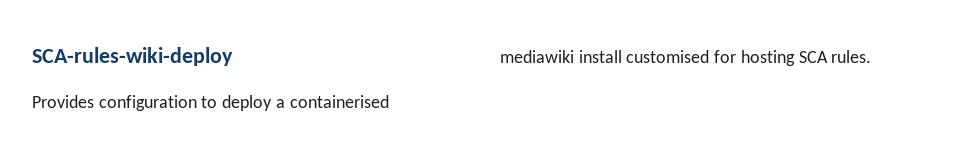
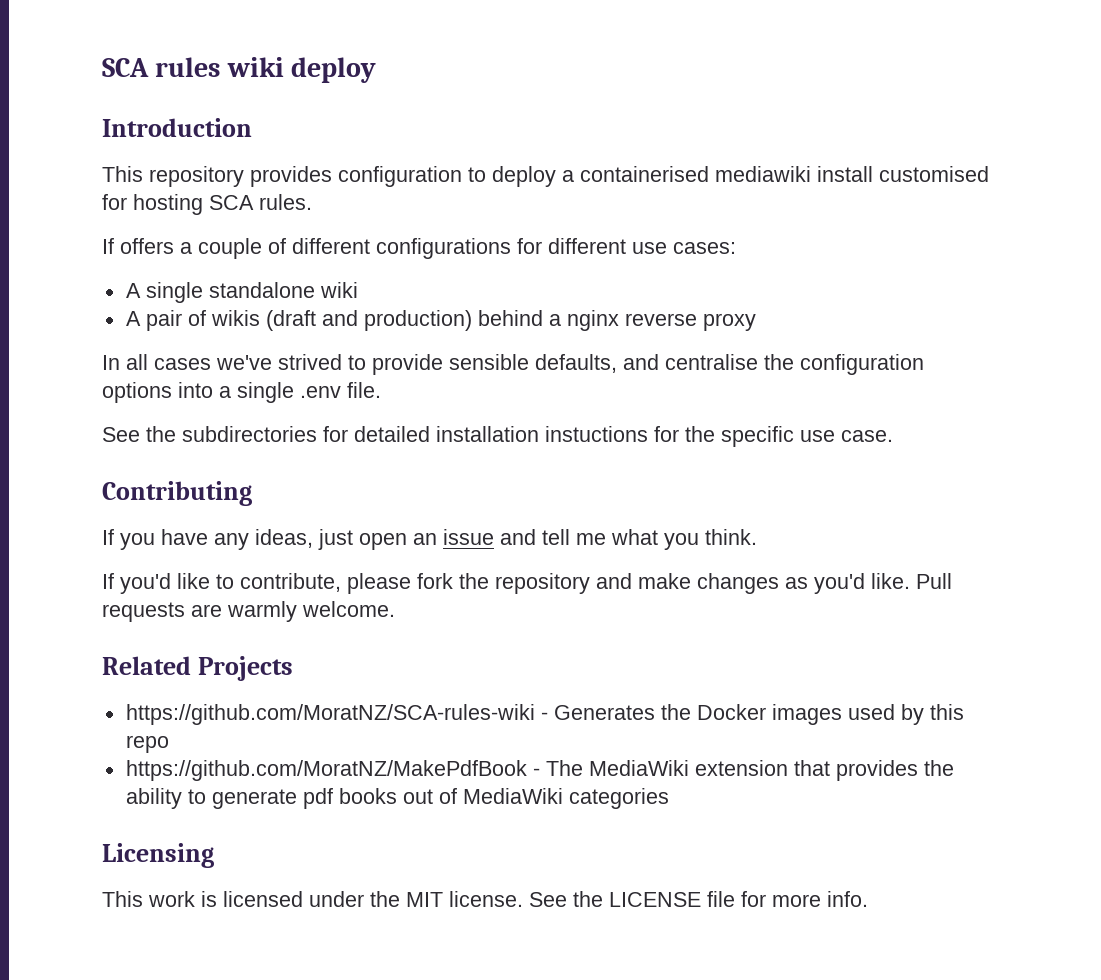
[32,47,233,66] [32,95,94,108] SCA-rules-wiki-deploy // Provides -> [102,57,377,83] [102,118,252,137] [102,166,332,187] SCA rules wiki deploy // Introduction // This repository provides
(872, 56) none -> [102,238,736,259] [125,282,358,303] [125,310,756,331] [102,354,924,375] [102,382,381,403] [102,426,893,447] [102,481,252,506] [102,529,757,550] [102,573,952,594] [102,601,395,622] [102,656,293,681] [125,704,964,725] [125,735,169,753] [125,760,954,781] [125,788,669,809] [102,843,214,868] [102,891,868,907] // If offers a couple of different configurations for different use cases: // A single standalone wiki // A pair of wikis (draft and production) behind a nginx reverse proxy // In all cases we've strived to provide sensible defaults, and centralise the configuration options into a single .env file. // See the subdirectories for detailed installation instuctions for the specific use case. // Contributing // If you have any ideas, just open an issue and tell me what you think. // If you'd like to contribute, please fork the repository and make changes as you'd like. Pull requests are warmly welcome. // Related Projects // https://github.com/MoratNZ/SCA-rules-wiki - Generates the Docker images used by this repo // https://github.com/MoratNZ/MakePdfBook - The MediaWiki extension that provides the ability to generate pdf books out of MediaWiki categories // Licensing // This work is licensed under the MIT license. See the LICENSE file for more info.

